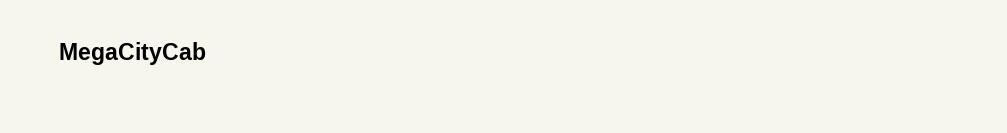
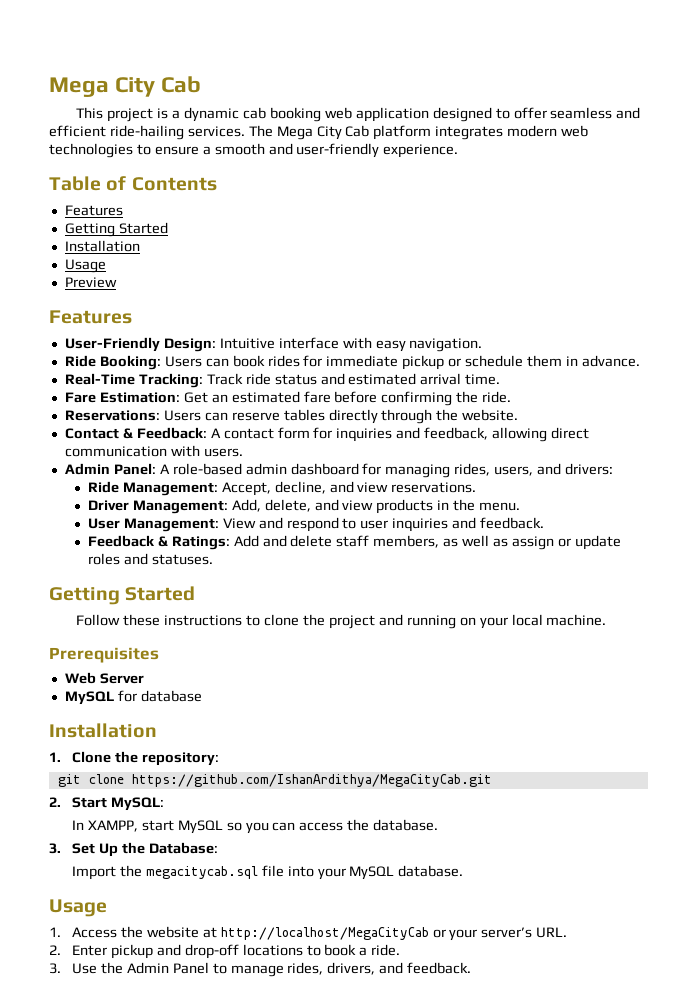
[59,42,206,65] MegaCityCab -> [49,76,202,97] [76,107,641,122] [49,125,589,140] [49,143,459,158] [49,176,217,191] [64,205,123,216] [64,222,168,237] [64,240,140,252] [64,259,106,273] [64,277,117,288] [49,310,132,324] [64,337,483,352] [64,355,640,370] [64,373,501,388] [64,391,512,406] [64,409,519,424] [64,427,590,442] [64,445,243,457] [64,463,614,478] [87,481,477,496] [87,499,521,514] [87,517,545,532] [87,535,621,550] [87,553,213,565] [49,586,196,605] [76,614,607,629] [49,647,159,663] [64,672,144,684] [64,690,202,705] [49,723,157,738] [49,751,219,766] [57,774,492,787] [49,797,164,811] [71,819,439,834] [49,842,218,857] [71,865,464,880] [49,899,107,917] [49,926,568,941] [49,944,401,959] [49,962,472,977] Mega City Cab // This project is a dynamic cab booking web application designed to offer seamless and efficient ride-hailing services. The Mega City Cab platform integrates modern web technologies to ensure a smooth and user-friendly experience. // Table of Contents // Features // Getting Started // Installation // Usage // Preview // Features // User-Friendly Design: Intuitive interface with easy navigation. // Ride Booking: Users can book rides for immediate pickup or schedule them in advance. // Real-Time Tracking: Track ride status and estimated arrival time. // Fare Estimation: Get an estimated fare before confirming the ride. // Reservations: Users can reserve tables directly through the website. // Contact & Feedback: A contact form for inquiries and feedback, allowing direct communication with users. // Admin Panel: A role-based admin dashboard for managing rides, users, and drivers: // Ride Management: Accept, decline, and view reservations. // Driver Management: Add, delete, and view products in the menu. // User Management: View and respond to user inquiries and feedback. // Feedback & Ratings: Add and delete staff members, as well as assign or update roles and statuses. // Getting Started // Follow these instructions to clone the project and running on your local machine. // Prerequisites // Web Server // MySQL for database // Installation // 1. Clone the repository: // git clone https://github.com/IshanArdithya/MegaCityCab.git // 2. Start MySQL: // In XAMPP, start MySQL so you can access the database. // 3. Set Up the Database: // Import the megacitycab.sql file into your MySQL database. // Usage // 1. Access the website at http://localhost/MegaCityCab or your server’s URL. // 2. Enter pickup and drop-off locations to book a ride. // 3. Use the Admin Panel to manage rides, drivers, and feedback.

